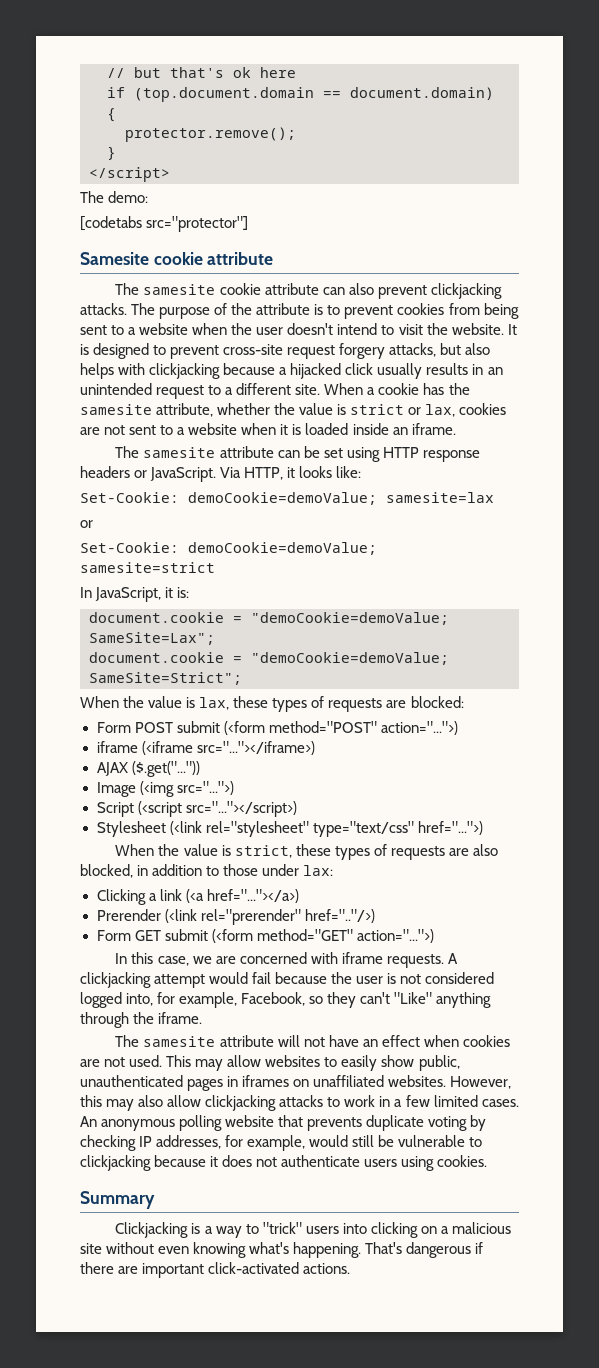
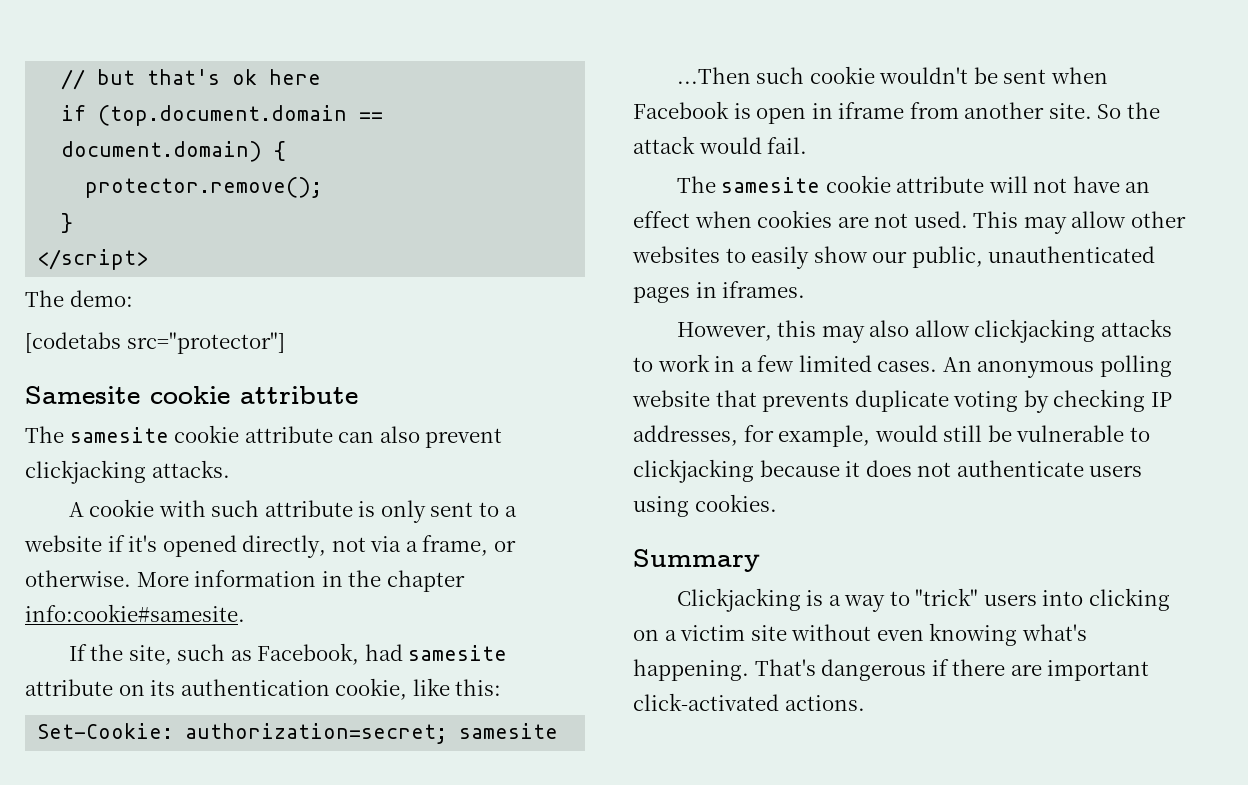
[131,303,519,319] [80,323,517,335] [80,343,491,359] [80,363,503,379] [80,383,470,399] [80,403,507,417] [80,423,456,435] [115,446,480,462] [80,466,362,482] [80,492,494,505] [80,520,93,528] [80,542,377,555] [80,562,215,573] [80,587,190,602] [89,612,449,625] [89,632,215,645] [89,652,449,665] [89,672,242,685] [80,696,464,712] [96,721,458,735] [96,741,315,755] [96,761,200,777] [96,781,234,797] [96,801,297,817] [96,821,483,837] [115,844,498,860] [80,864,334,878] [96,889,299,905] [96,909,375,925] [96,929,434,943] [115,952,458,968] [80,972,495,988] [80,992,492,1008] [80,1012,203,1028] [115,1035,216,1047] The purpose of the attribute is to prevent cookies from being sent to a website when the user doesn't intend to visit the website. It is designed to prevent cross-site request forgery attacks, but also helps with clickjacking because a hijacked click usually results in an unintended request to a different site. When a cookie has the samesite attribute, whether the value is strict or lax, cookies are not sent to a website when it is loaded inside an iframe. // The samesite attribute can be set using HTTP response headers or JavaScript. Via HTTP, it looks like: // Set-Cookie: demoCookie=demoValue; samesite=lax // or // Set-Cookie: demoCookie=demoValue; samesite=strict // In JavaScript, it is: // document.cookie = "demoCookie=demoValue; SameSite=Lax"; // document.cookie = "demoCookie=demoValue; SameSite=Strict"; // When the value is lax, these types of requests are blocked: // Form POST submit (<form method="POST" action="...">) // iframe (<iframe src="..."></iframe>) // AJAX ($.get("...")) // Image (<img src="...">) // Script (<script src="..."></script>) // Stylesheet (<link rel="stylesheet" type="text/css" href="...">) // When the value is strict, these types of requests are also blocked, in addition to those under lax: // Clicking a link (<a href="..."></a>) // Prerender (<link rel="prerender" href=".."/>) // Form GET submit (<form method="GET" action="...">) // In this case, we are concerned with iframe requests. A clickjacking attempt would fail because the user is not considered logged into, for example, Facebook, so they can't "Like" anything through the iframe. // The samesite -> [68,499,517,523] [24,535,516,558] [25,570,465,592] [25,604,245,622] [68,643,508,665] [25,678,502,700] [37,723,559,744] [676,66,1108,84] [633,101,1160,124] [633,136,808,154] [676,175,891,193] // A cookie with such attribute is only sent to a website if it's opened directly, not via a frame, or otherwise. More information in the chapter info:cookie#samesite. // If the site, such as Facebook, had samesite attribute on its authentication cookie, like this: // Set-Cookie: authorization=secret; samesite // ...Then such cookie wouldn't be sent when Facebook is open in iframe from another site. So the attack would fail. // The samesite cookie
(262, 1061) none -> [1130,211,1186,228] other
(415, 1061) none -> [872,251,908,263] our
[242,1075,447,1087] iframes on unaffiliated websites. -> [722,281,806,298] iframes. //
[451,1222,511,1234] malicious -> [680,625,746,641] victim

